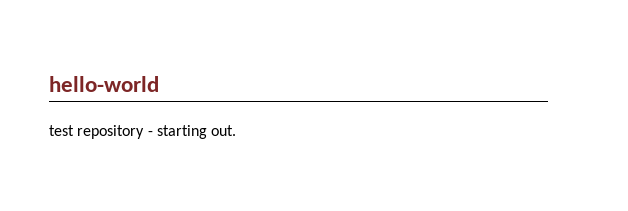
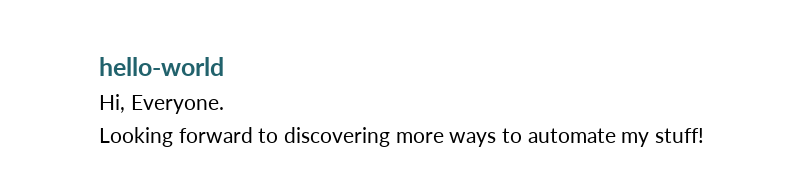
[49,125,237,139] test repository - starting out. -> [99,94,224,114] [99,127,705,147] Hi, Everyone. // Looking forward to discovering more ways to automate my stuff!

